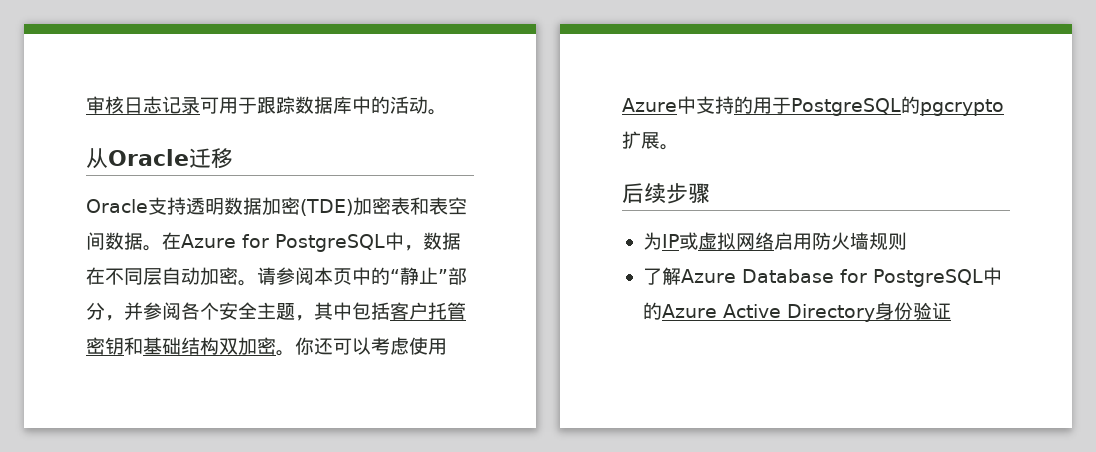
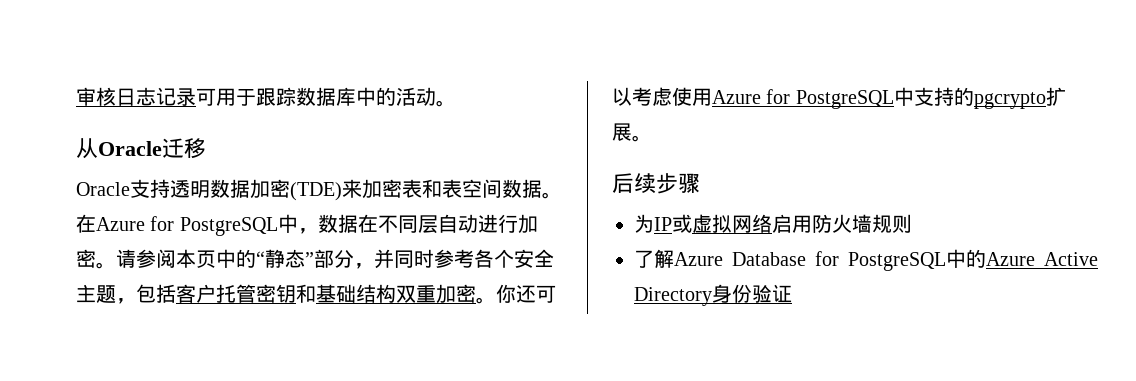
(353, 207) none -> [342,179,362,198] 来
(200, 276) none -> [477,214,518,233] 进行
[419,267,438,284] 止 -> [285,249,305,268] 态
[143,302,181,320] 参阅 -> [394,249,474,268] 同时参考
[314,302,352,320] 其中 -> (136, 301) none
(238, 346) none -> [416,285,436,303] 重
[677,96,901,116] 中支持的用于PostgreSQL -> [766,87,954,109] for PostgreSQL中支持

